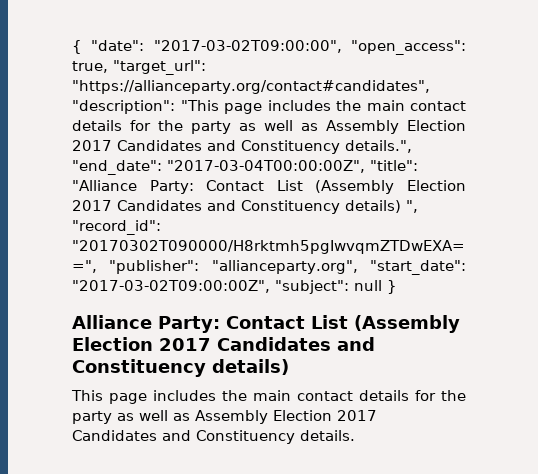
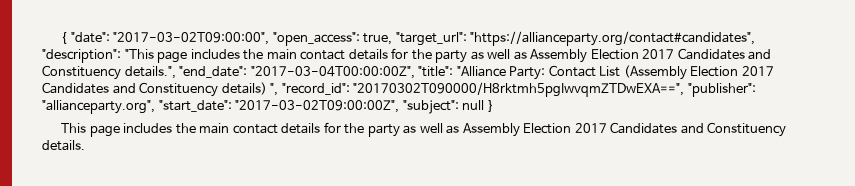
[72,315,460,333] [72,337,375,351] [72,359,289,377] // Alliance Party: Contact List (Assembly Election 2017 Candidates and Constituency details) -> (494, 106) none

